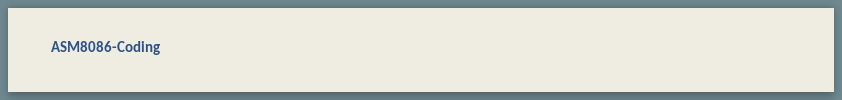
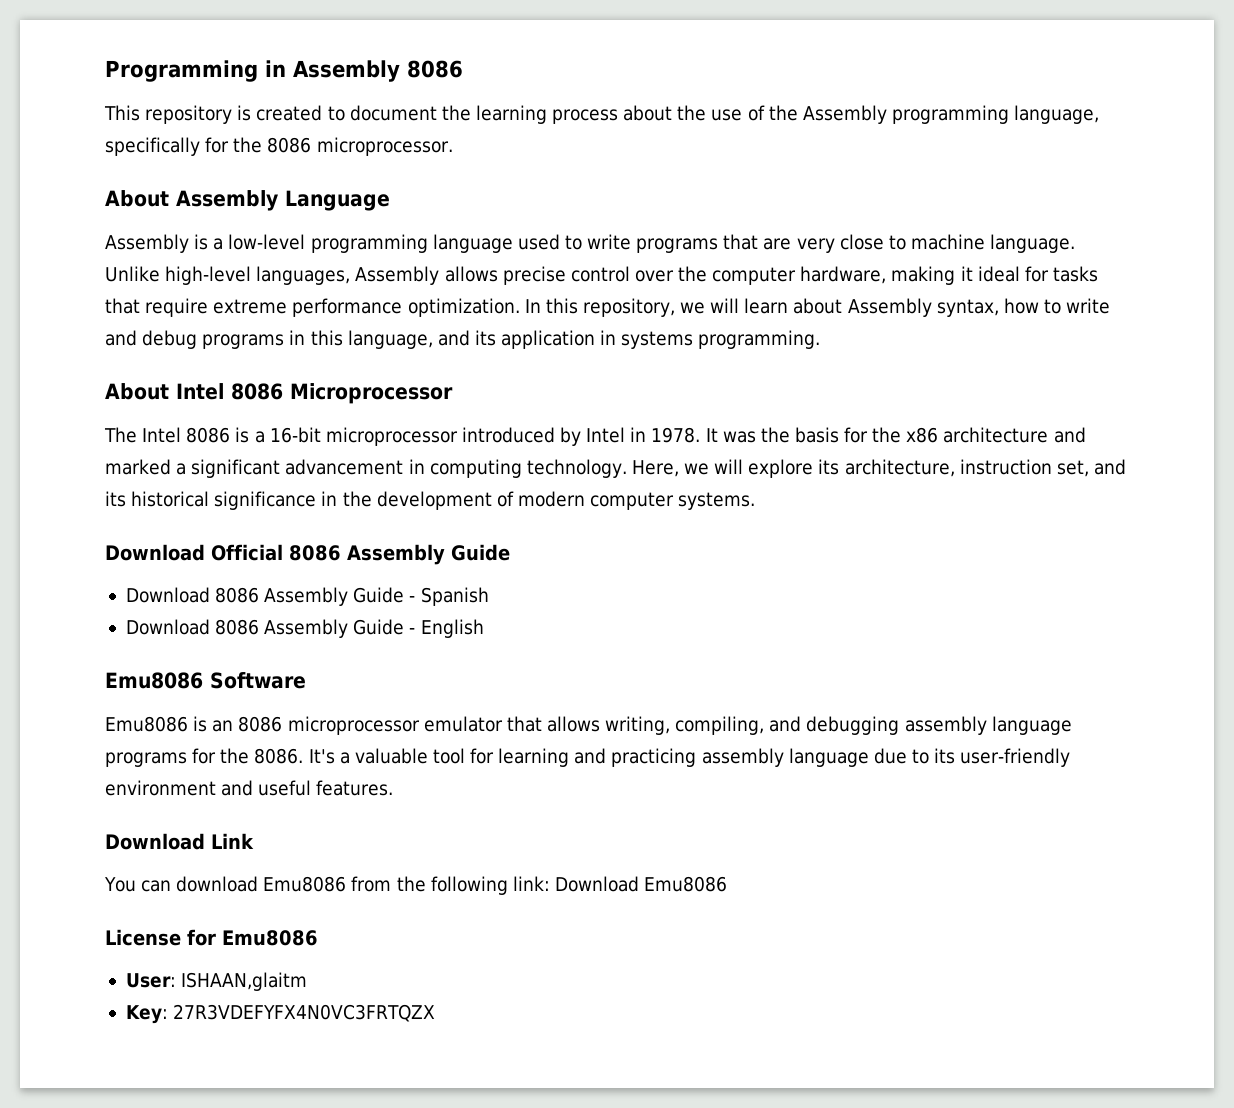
[51,41,160,55] ASM8086-Coding -> [105,60,463,82] [104,105,1100,124] [105,137,453,156] [105,190,390,211] [105,234,1076,253] [105,266,1098,285] [105,298,1111,317] [105,330,821,349] [105,383,453,404] [104,427,1086,446] [105,459,1126,478] [105,491,756,510] [105,544,510,565] [125,587,489,606] [125,619,484,638] [105,672,306,689] [105,716,1072,735] [105,748,1071,767] [105,780,394,796] [105,833,254,850] [104,876,728,895] [105,929,318,946] [125,972,308,991] [125,1004,436,1024] Programming in Assembly 8086 // This repository is created to document the learning process about the use of the Assembly programming language, specifically for the 8086 microprocessor. // About Assembly Language // Assembly is a low-level programming language used to write programs that are very close to machine language. Unlike high-level languages, Assembly allows precise control over the computer hardware, making it ideal for tasks that require extreme performance optimization. In this repository, we will learn about Assembly syntax, how to write and debug programs in this language, and its application in systems programming. // About Intel 8086 Microprocessor // The Intel 8086 is a 16-bit microprocessor introduced by Intel in 1978. It was the basis for the x86 architecture and marked a significant advancement in computing technology. Here, we will explore its architecture, instruction set, and its historical significance in the development of modern computer systems. // Download Official 8086 Assembly Guide // Download 8086 Assembly Guide - Spanish // Download 8086 Assembly Guide - English // Emu8086 Software // Emu8086 is an 8086 microprocessor emulator that allows writing, compiling, and debugging assembly language programs for the 8086. It's a valuable tool for learning and practicing assembly language due to its user-friendly environment and useful features. // Download Link // You can download Emu8086 from the following link: Download Emu8086 // License for Emu8086 // User: ISHAAN,glaitm // Key: 27R3VDEFYFX4N0VC3FRTQZX

